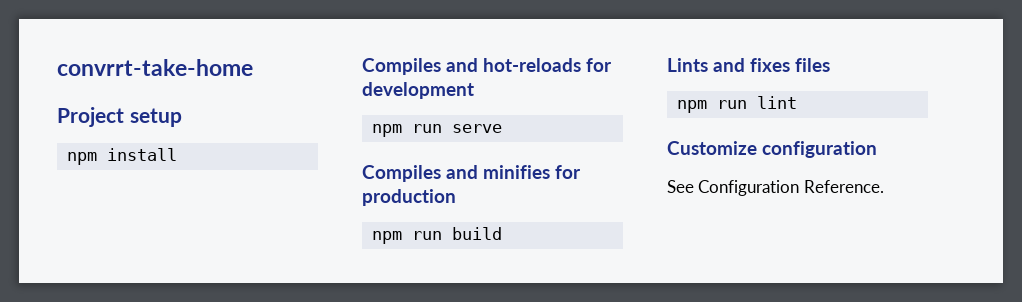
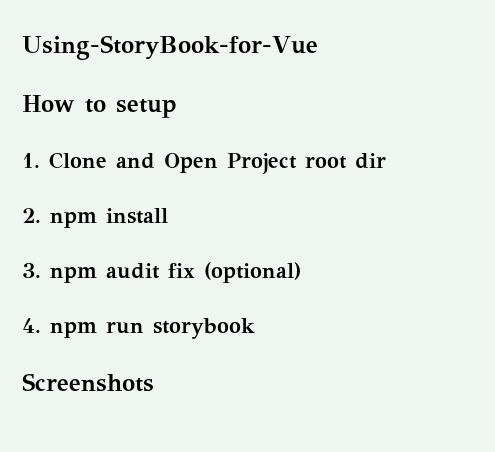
[57,59,253,76] [57,107,182,127] [66,148,177,165] [362,58,612,75] [362,82,474,99] [371,124,502,137] [362,165,581,182] [362,189,456,206] [371,227,502,244] [667,58,830,72] [676,96,797,113] [667,141,877,158] [667,180,884,196] convrrt-take-home // Project setup // npm install // Compiles and hot-reloads for development // npm run serve // Compiles and minifies for production // npm run build // Lints and fixes files // npm run lint // Customize configuration // See Configuration Reference. -> [22,35,318,60] [22,95,177,118] [22,152,386,174] [22,208,168,228] [22,262,301,283] [22,318,255,339] [22,373,154,392] Using-StoryBook-for-Vue // How to setup // 1. Clone and Open Project root dir // 2. npm install // 3. npm audit fix (optional) // 4. npm run storybook // Screenshots

